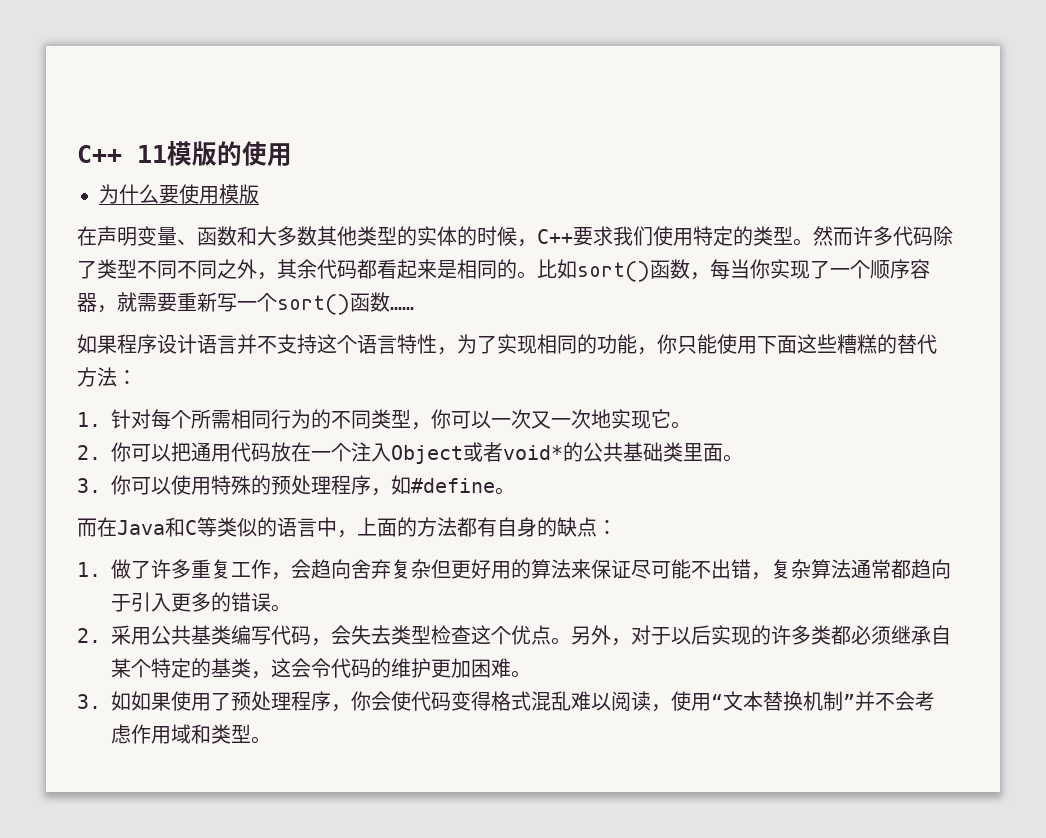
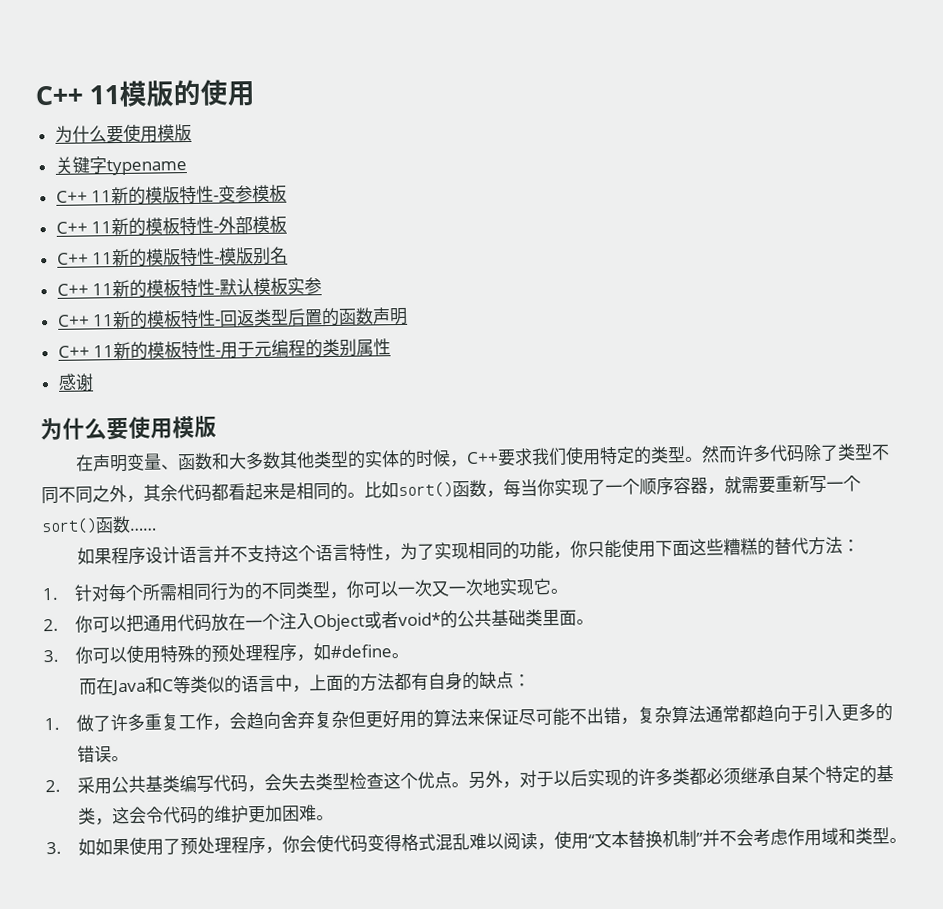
(259, 194) none -> [54,156,187,176] [55,184,288,205] [55,215,288,236] [56,246,289,267] [56,277,323,298] [56,307,409,329] [57,338,392,360] [57,373,94,391] [40,415,217,441] // 关键字typename // C++ 11新的模版特性-变参模板 // C++ 11新的模板特性-外部模板 // C++ 11新的模版特性-模版别名 // C++ 11新的模板特性-默认模板实参 // C++ 11新的模板特性-回返类型后置的函数声明 // C++ 11新的模板特性-用于元编程的类别属性 // 感谢 // 为什么要使用模版

